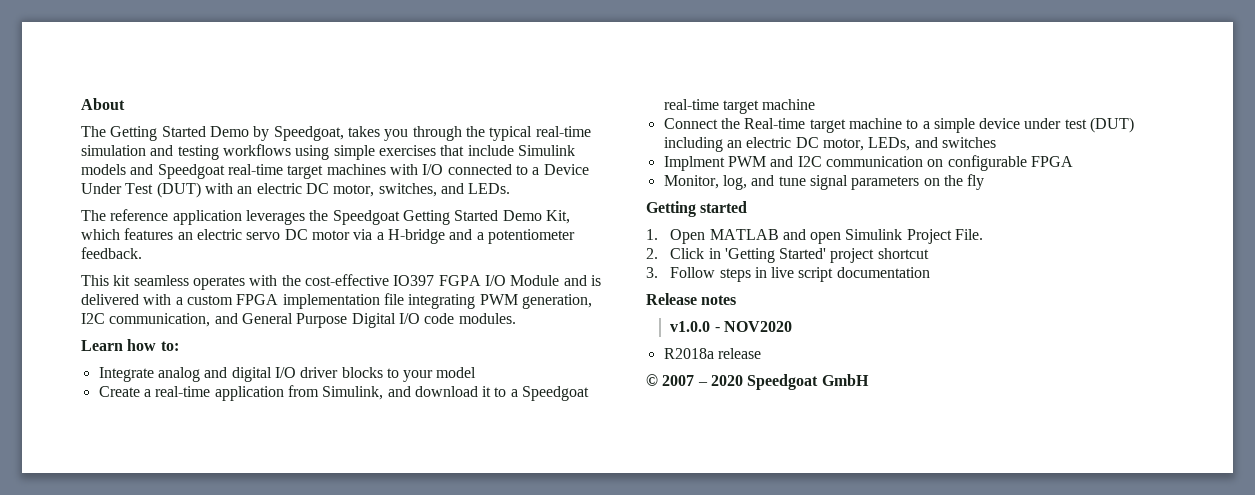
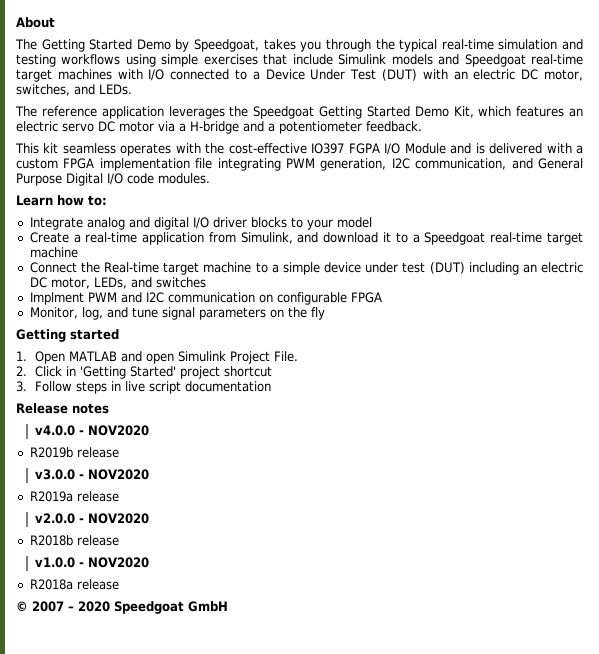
(737, 300) none -> [35,425,150,436] [29,447,119,458] [35,469,150,480] [29,491,119,502] [35,513,150,524] [29,535,119,546] // v4.0.0 - NOV2020 // R2019b release // v3.0.0 - NOV2020 // R2019a release // v2.0.0 - NOV2020 // R2018b release

